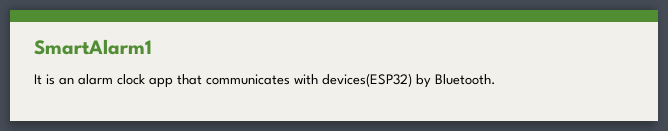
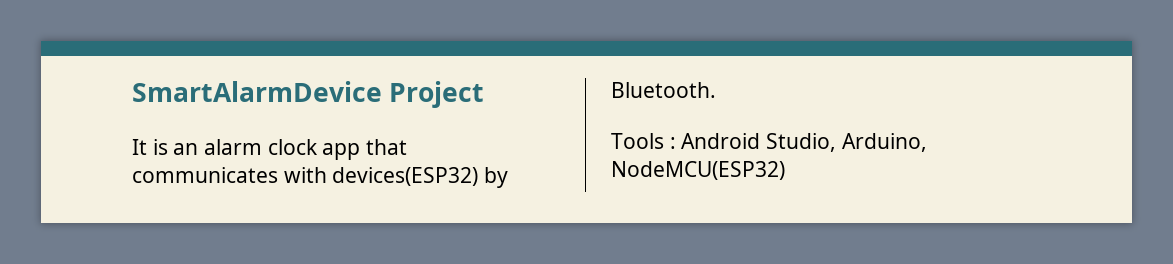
[34,39,152,55] SmartAlarm1 -> [132,81,485,108] SmartAlarmDevice Project
(496, 79) none -> [611,133,927,152] [611,161,785,180] // Tools : Android Studio, Arduino, NodeMCU(ESP32)

